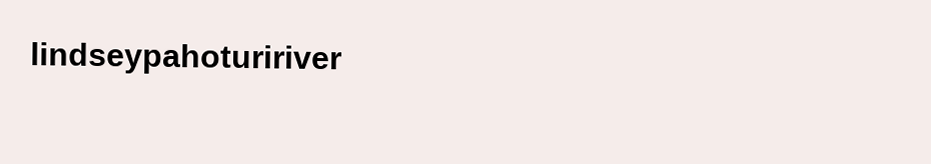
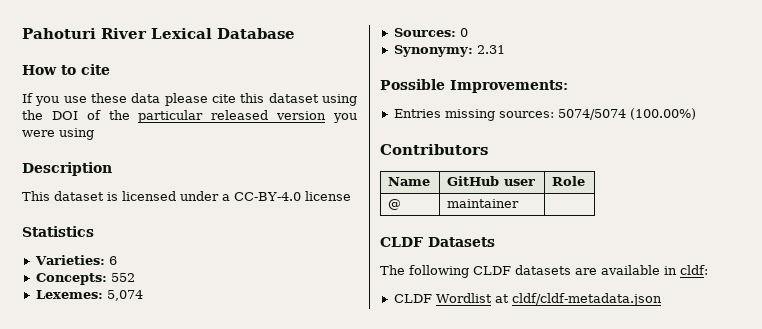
[30,42,342,77] lindseypahotuririver -> [22,28,295,39] [22,64,110,75] [22,93,357,106] [22,110,357,123] [22,128,94,140] [22,162,112,176] [22,191,351,201] [22,226,94,237] [34,255,117,265] [35,273,135,285] [35,290,143,301] [393,28,468,37] [393,45,505,57] [380,79,568,93] [393,108,696,121] [380,144,488,155] [388,177,431,186] [447,176,536,186] [552,176,586,186] [388,199,402,210] [447,199,520,208] [380,237,495,247] [380,265,708,278] [393,293,662,306] Pahoturi River Lexical Database // How to cite // If you use these data please cite this dataset using the DOI of the particular released version you were using // Description // This dataset is licensed under a CC-BY-4.0 license // Statistics // Varieties: 6 // Concepts: 552 // Lexemes: 5,074 // Sources: 0 // Synonymy: 2.31 // Possible Improvements: // Entries missing sources: 5074/5074 (100.00%) // Contributors // Name | GitHub user | Role // @ | maintainer | // CLDF Datasets // The following CLDF datasets are available in cldf: // CLDF Wordlist at cldf/cldf-metadata.json

